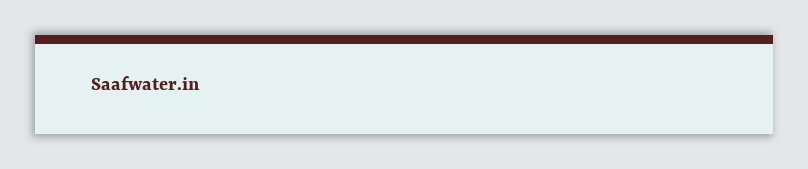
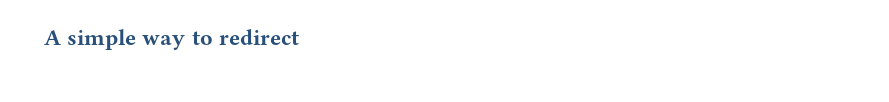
[91,76,200,90] Saafwater.in -> [44,29,299,50] A simple way to redirect

